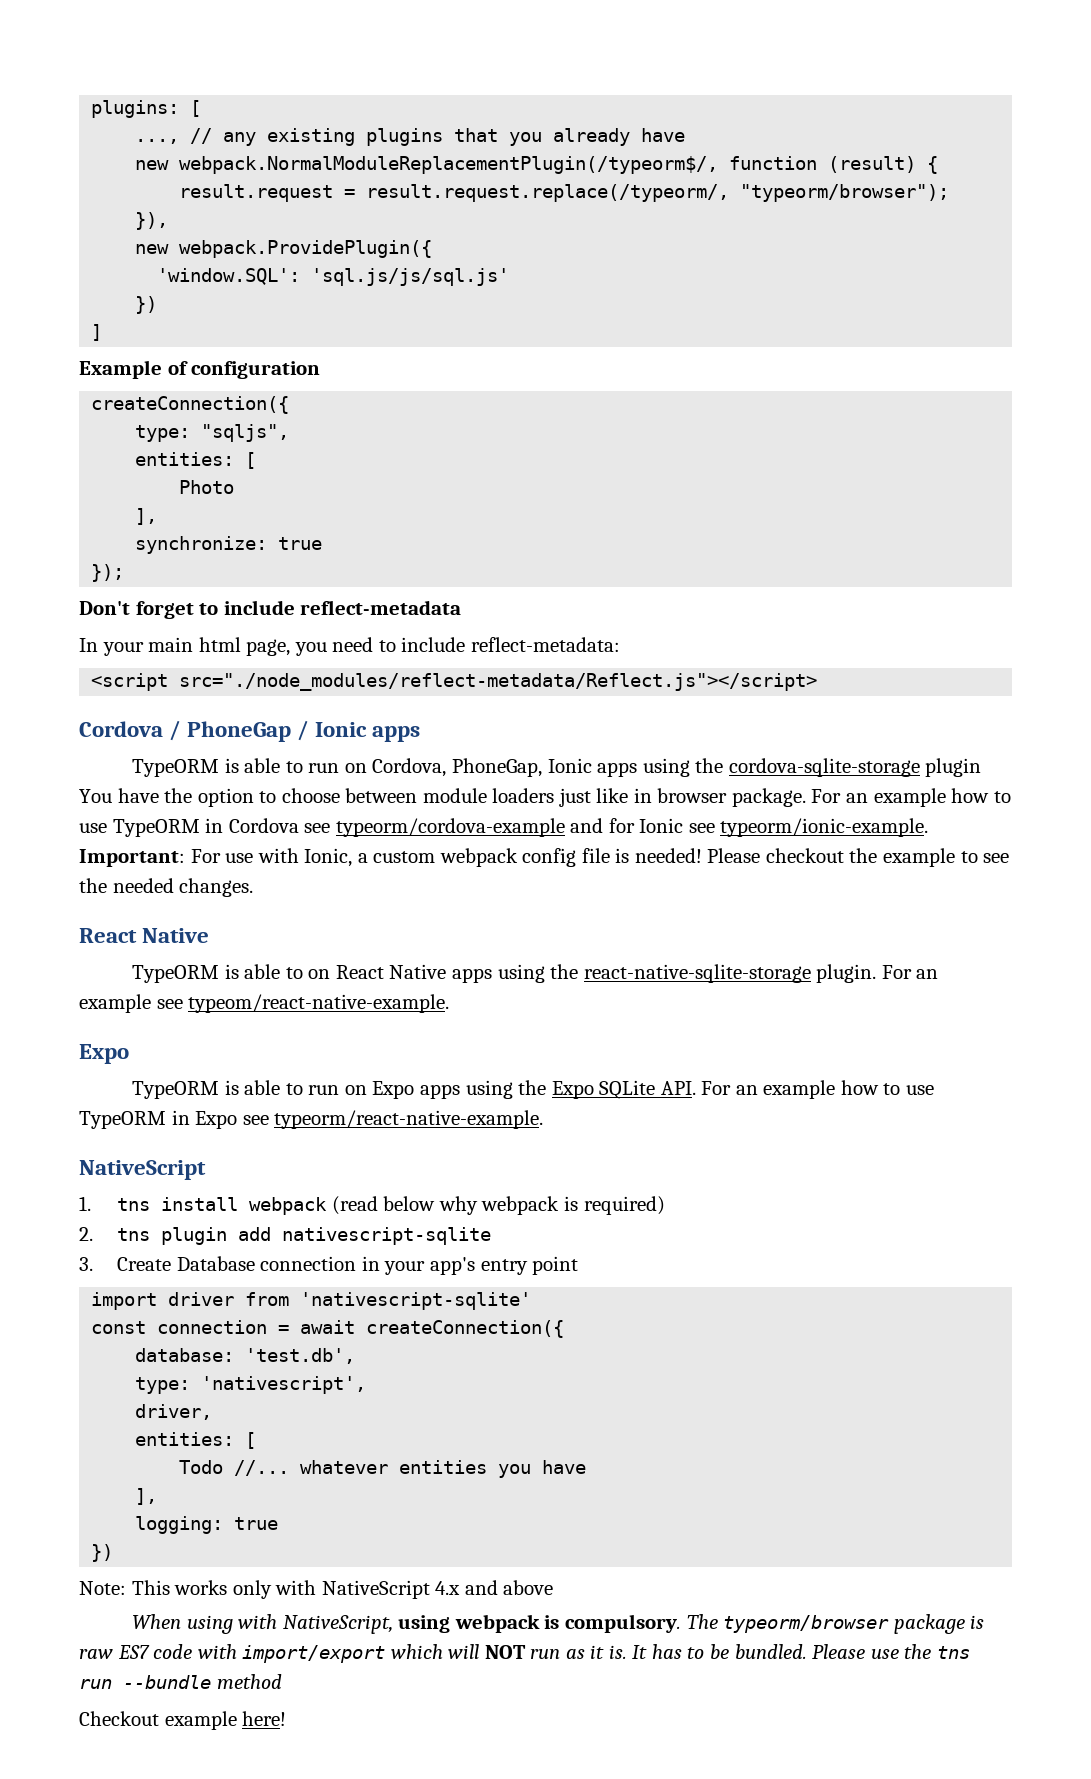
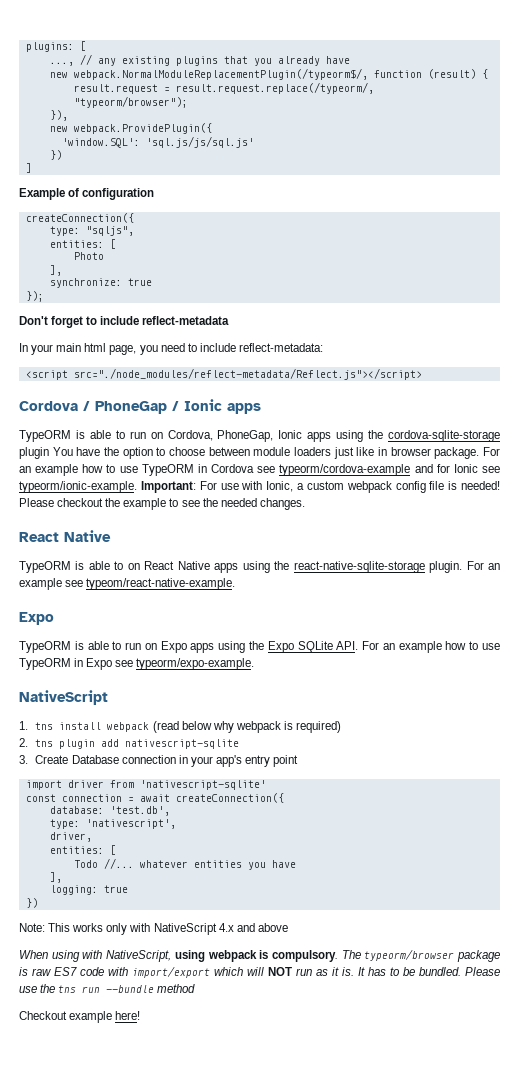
[274,1110,544,1129] typeorm/react-native-example. -> [136,658,255,670] typeorm/expo-example.

